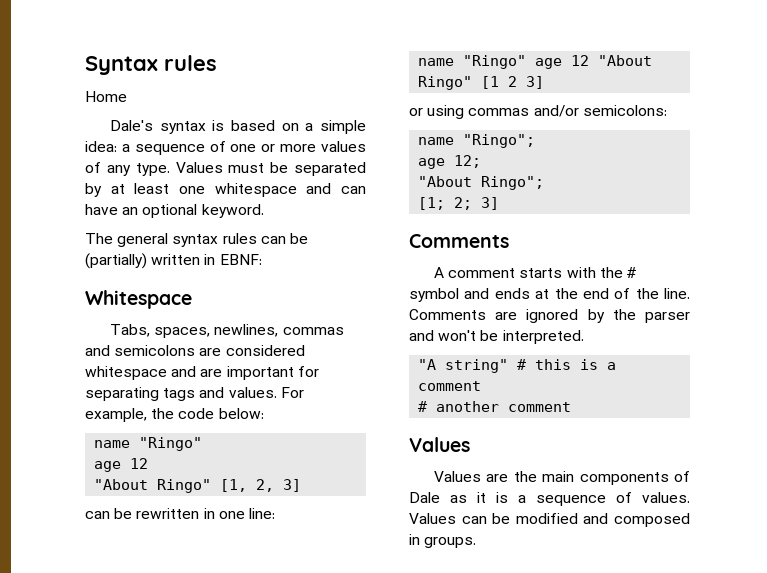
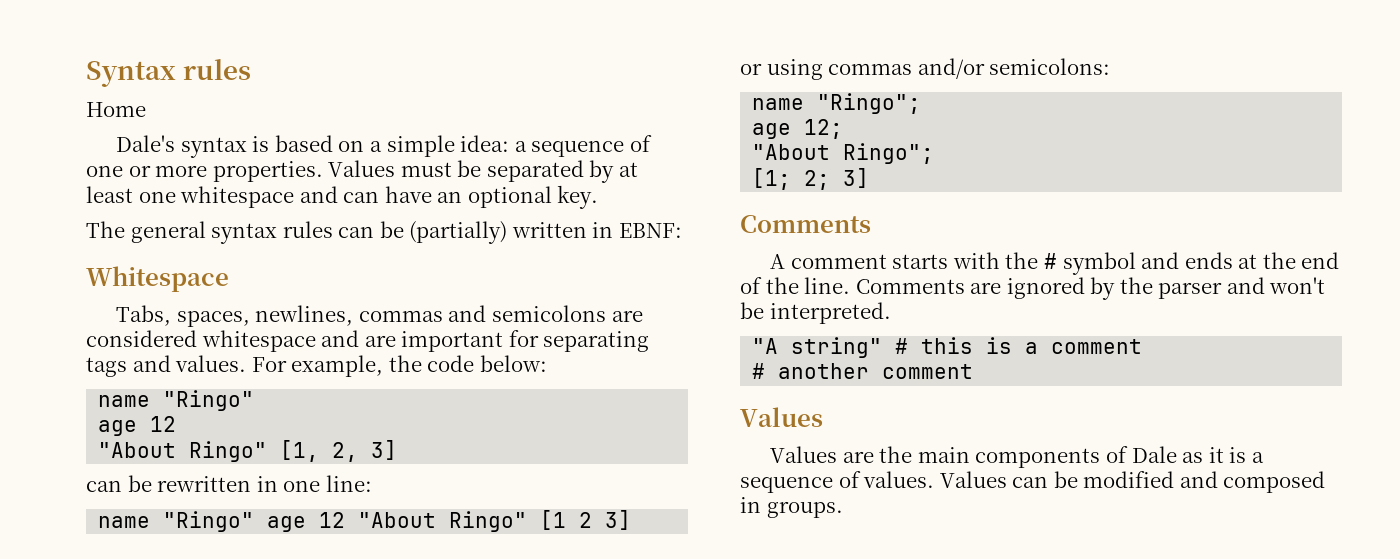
[321,141,366,152] [85,162,170,176] values of any type. -> [212,161,323,182] properties.
[201,204,264,218] keyword. -> [557,185,599,209] key.

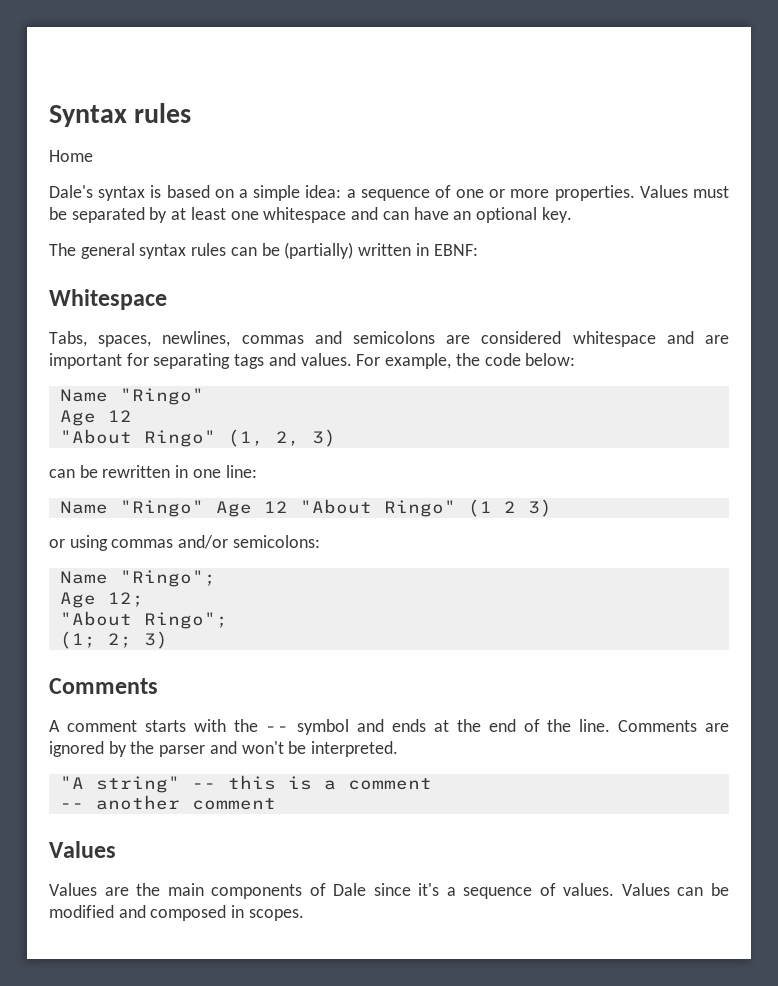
[98,395,151,407] name -> [59,389,108,402] Name
[98,420,138,436] age -> [59,410,96,426] Age
[280,440,398,462] [1, 2, 3] -> [227,429,336,447] (1, 2, 3)
[98,510,632,532] name "Ringo" age 12 "About Ringo" [1 2 3] -> [59,499,552,517] Name "Ringo" Age 12 "About Ringo" (1 2 3)
[752,98,805,110] name -> [59,571,108,584] Name
[752,123,792,139] age -> [59,592,96,608] Age
[752,168,870,190] [1; 2; 3] -> [59,631,168,649] (1; 2; 3)
[1044,253,1058,269] # -> [265,726,290,732] --
[895,338,909,354] # -> [191,783,216,789] --
[752,363,766,379] # -> [59,803,84,809] --
[1182,447,1247,463] as it is -> [373,883,440,896] since it's
[766,501,843,518] groups. -> [248,909,304,921] scopes.

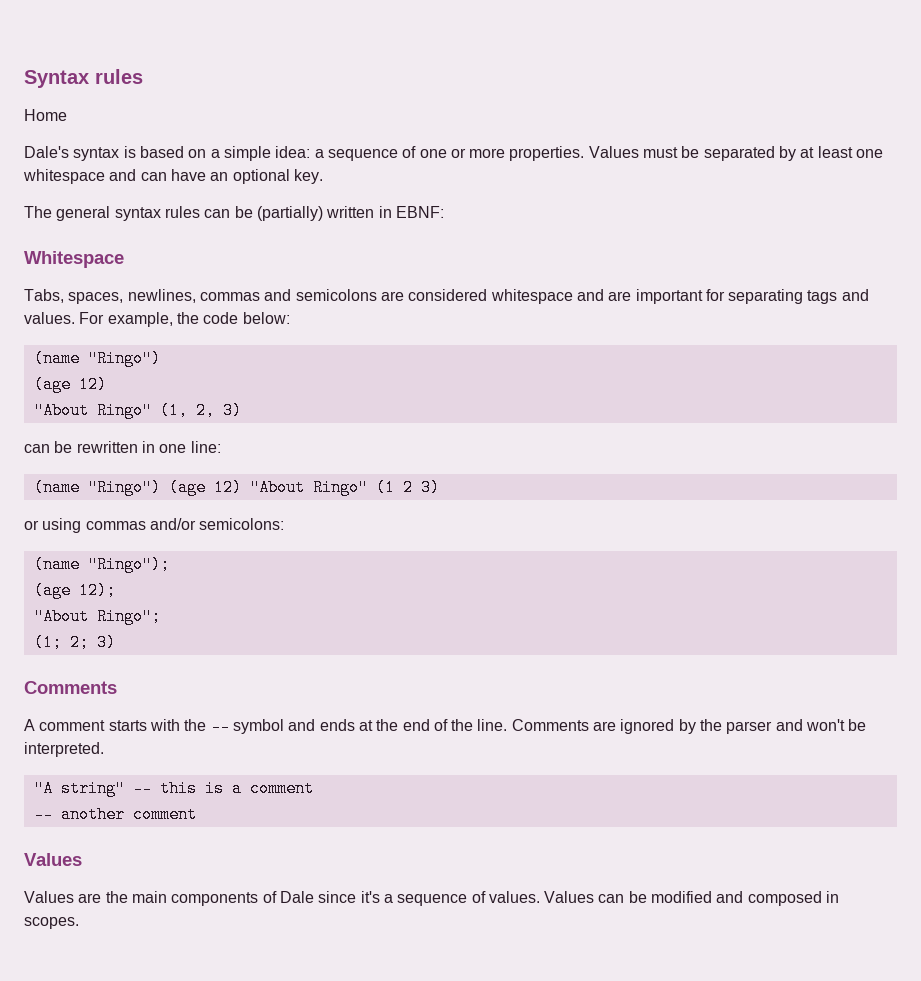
[59,388,204,405] [59,410,132,426] Name "Ringo" // Age 12 -> [33,350,161,367] [33,376,107,393] (name "Ringo") // (age 12)
[59,500,288,517] Name "Ringo" Age 12 -> [33,479,242,496] (name "Ringo") (age 12)
[59,570,216,587] [59,592,144,608] Name "Ringo"; // Age 12; -> [33,556,170,573] [33,582,116,599] (name "Ringo"); // (age 12);

